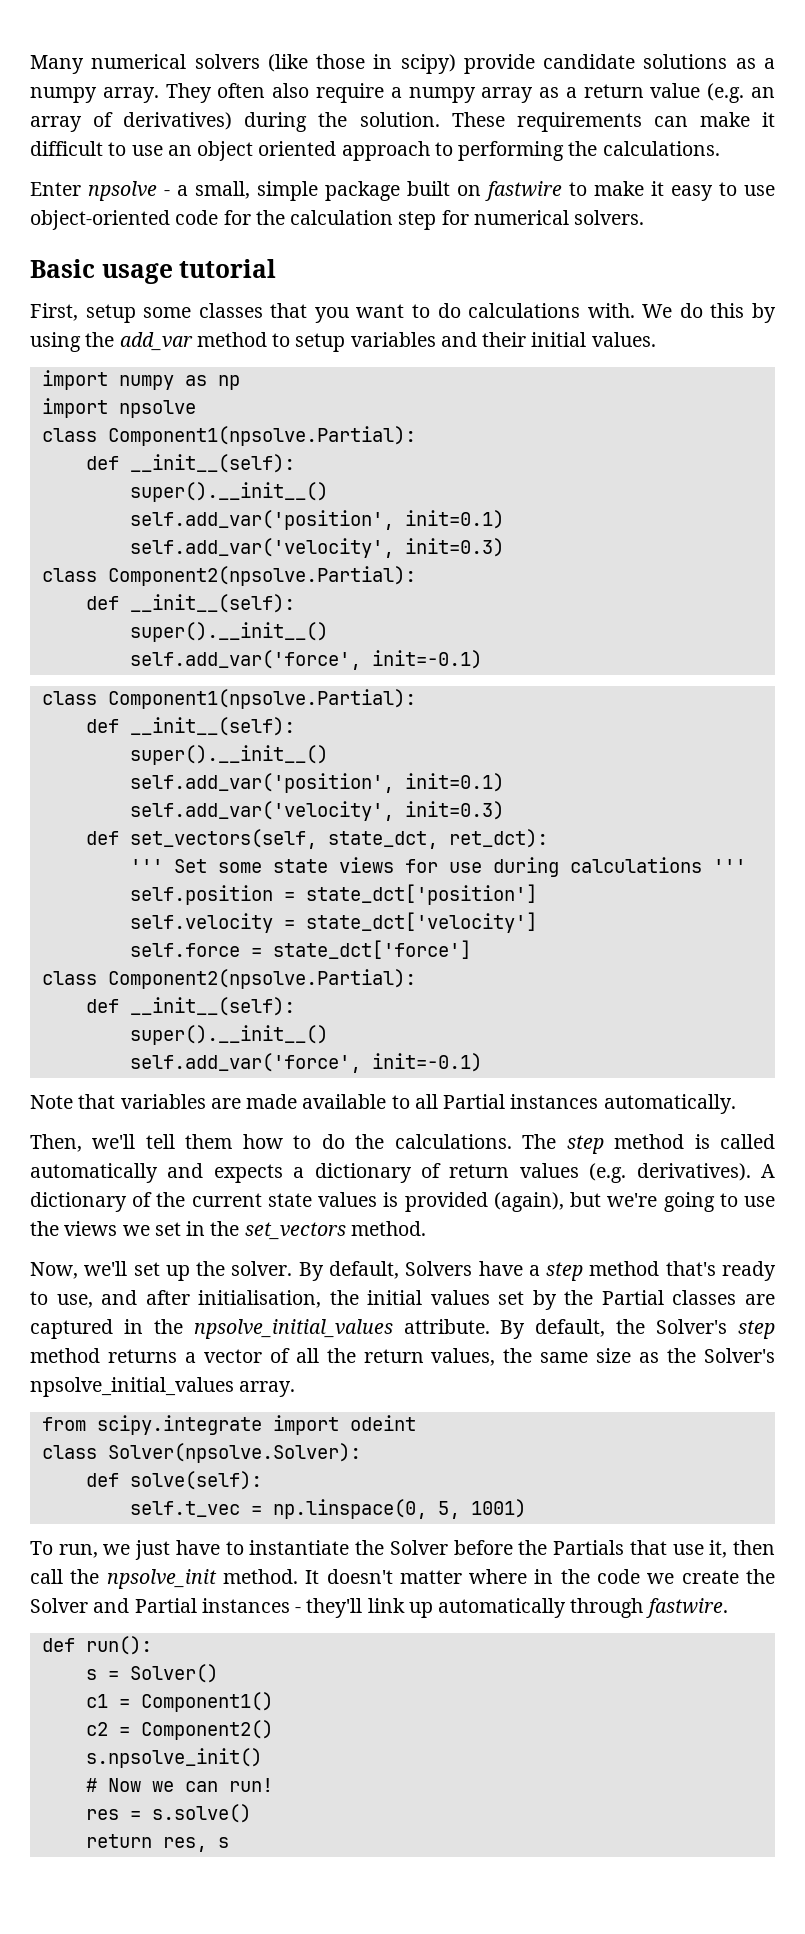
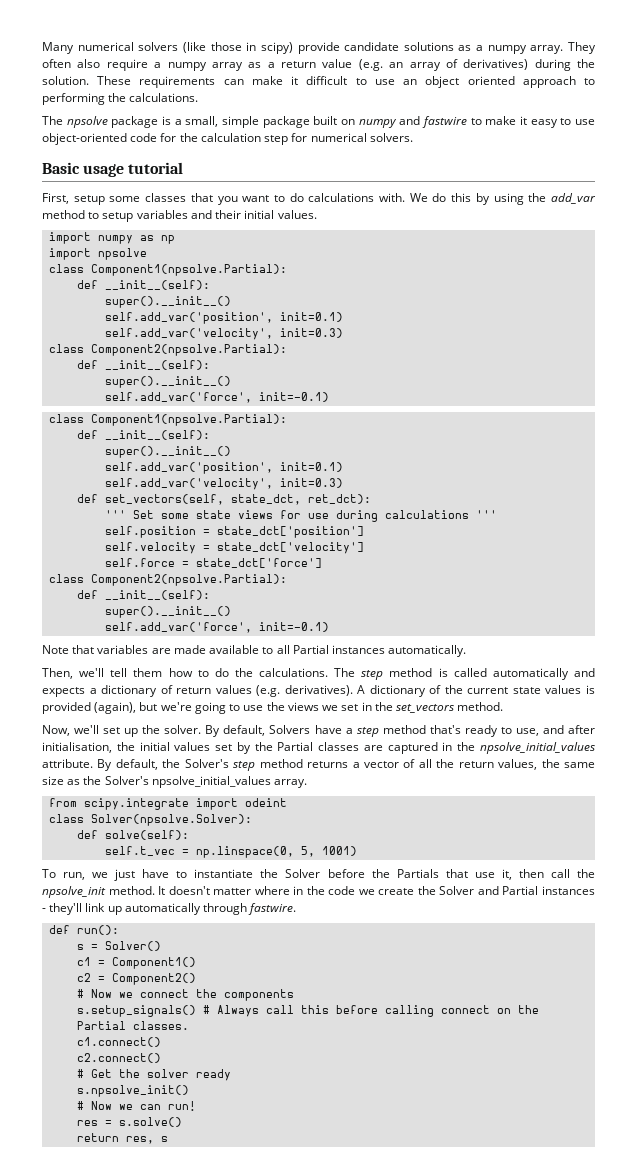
[30,181,170,201] Enter npsolve - -> [42,116,171,128] The npsolve package is
(481, 190) none -> [358,116,421,128] numpy and
(273, 1730) none -> [77,989,295,1001] [77,1005,540,1017] [77,1021,190,1030] [77,1037,162,1047] [77,1053,162,1063] [77,1069,232,1081] // # Now we connect the components // s.setup_signals() # Always call this before calling connect on the Partial classes. // c1.connect() // c2.connect() // # Get the solver ready

